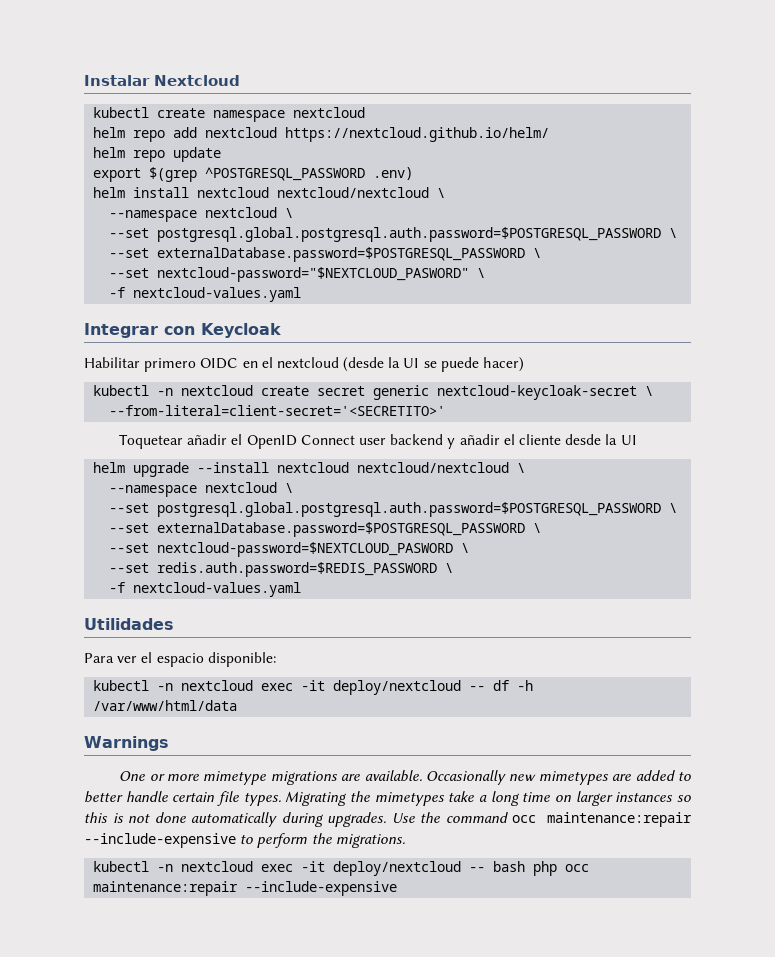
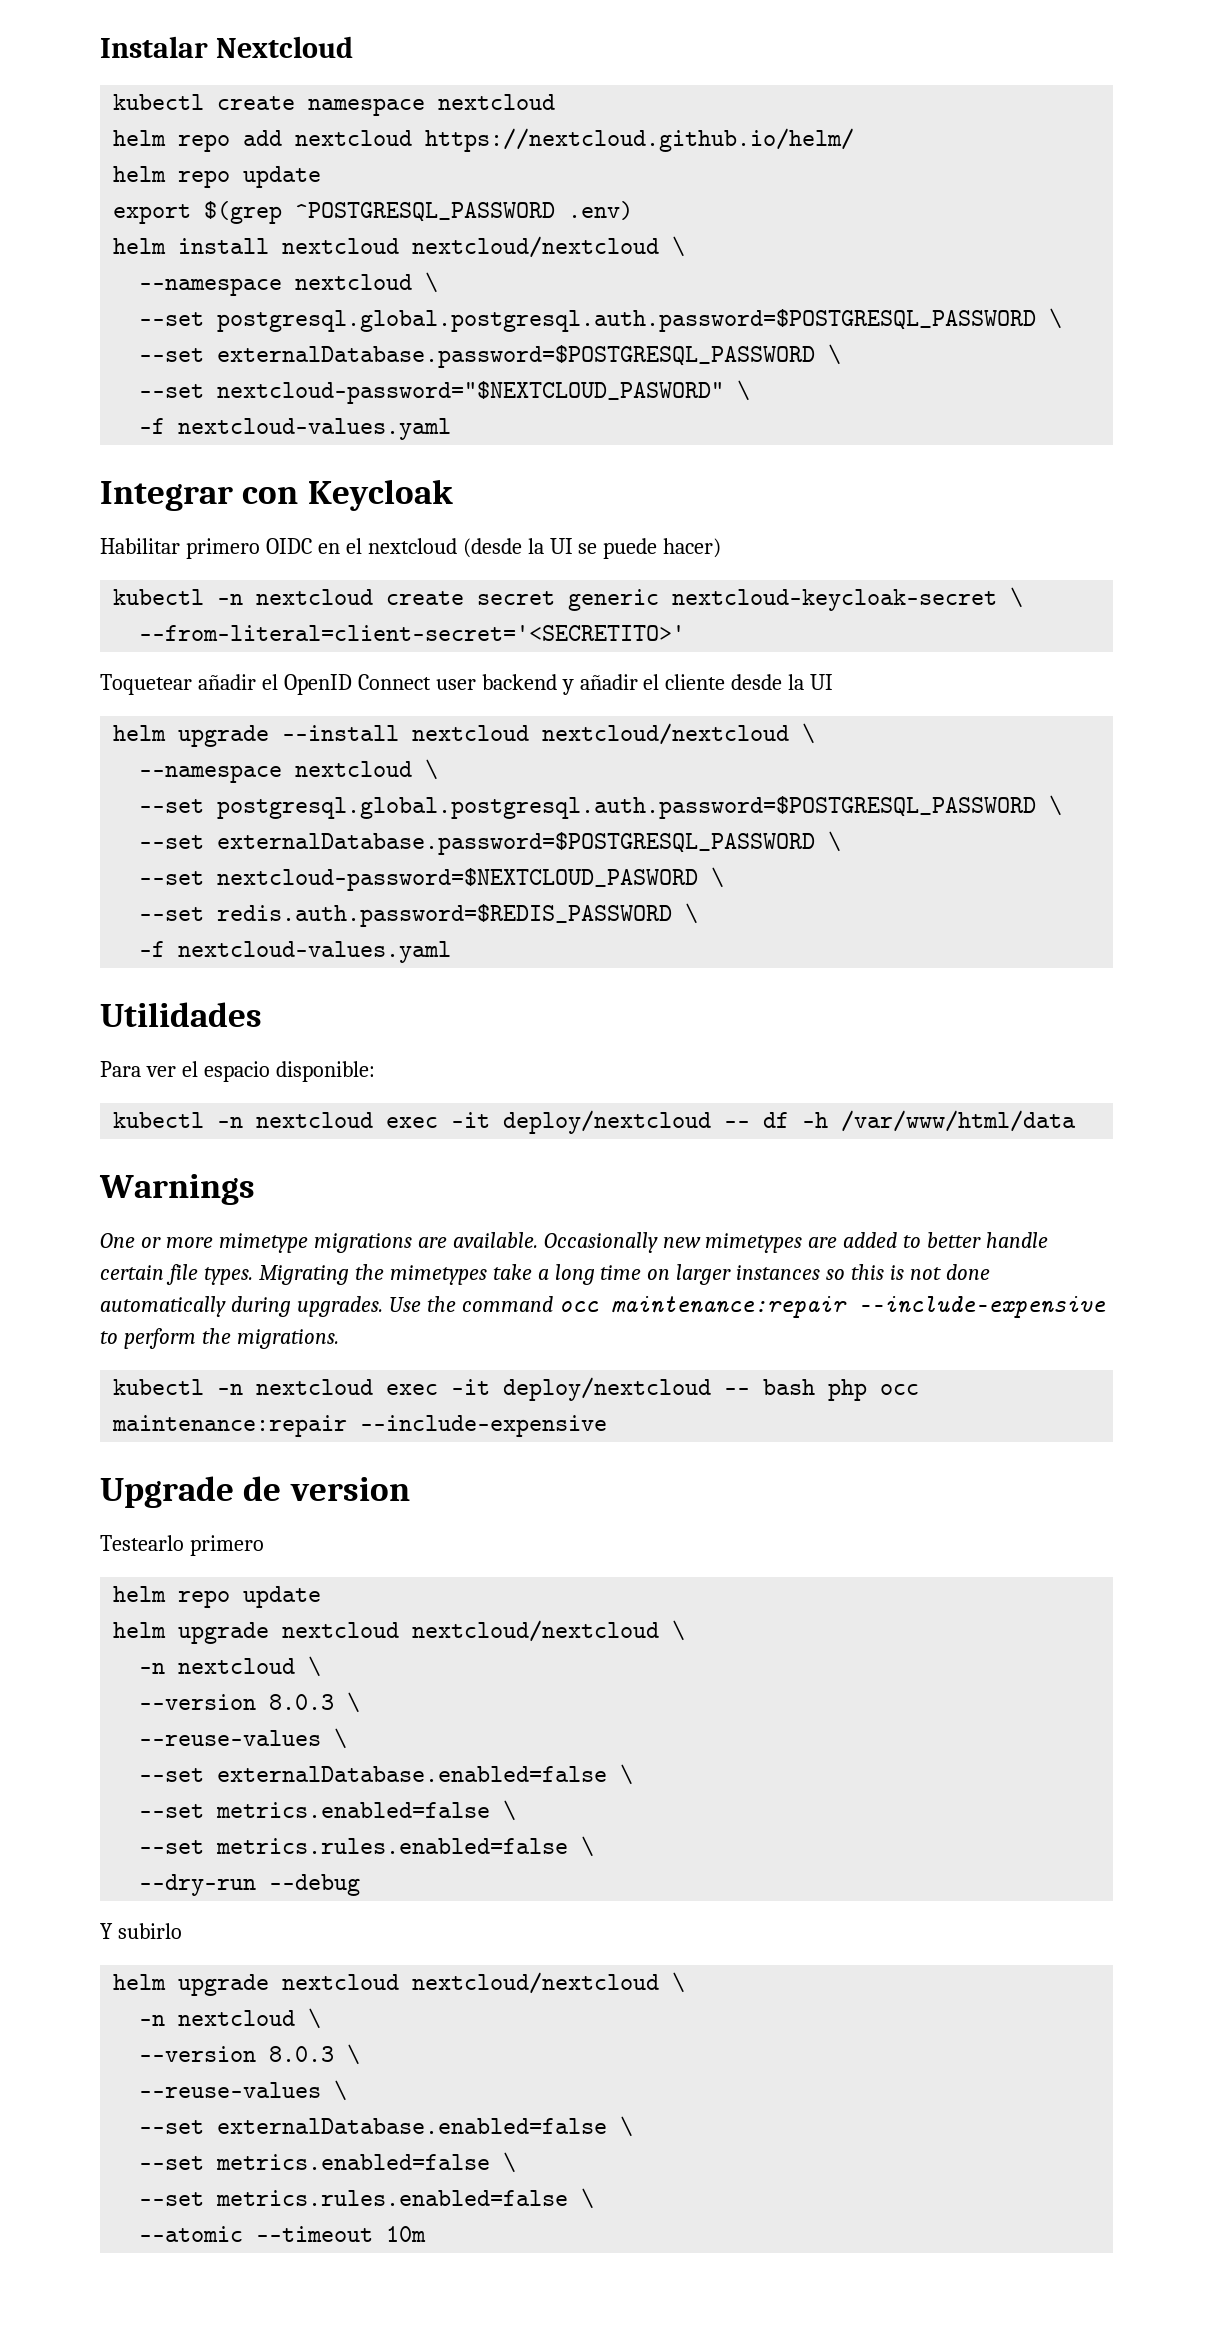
(398, 888) none -> [100,1476,410,1508] [100,1535,264,1556] [113,1586,322,1608] [113,1620,686,1644] [139,1656,322,1677] [139,1692,361,1713] [139,1728,348,1749] [139,1764,634,1785] [139,1800,517,1821] [139,1836,595,1857] [139,1874,361,1896] [100,1923,182,1939] [113,1972,686,1996] [139,2008,322,2029] [139,2044,361,2065] [139,2080,348,2101] [139,2116,634,2137] [139,2152,517,2173] [139,2188,595,2209] [139,2226,427,2242] // Upgrade de version // Testearlo primero // helm repo update // helm upgrade nextcloud nextcloud/nextcloud \ // -n nextcloud \ // --version 8.0.3 \ // --reuse-values \ // --set externalDatabase.enabled=false \ // --set metrics.enabled=false \ // --set metrics.rules.enabled=false \ // --dry-run --debug // Y subirlo // helm upgrade nextcloud nextcloud/nextcloud \ // -n nextcloud \ // --version 8.0.3 \ // --reuse-values \ // --set externalDatabase.enabled=false \ // --set metrics.enabled=false \ // --set metrics.rules.enabled=false \ // --atomic --timeout 10m

